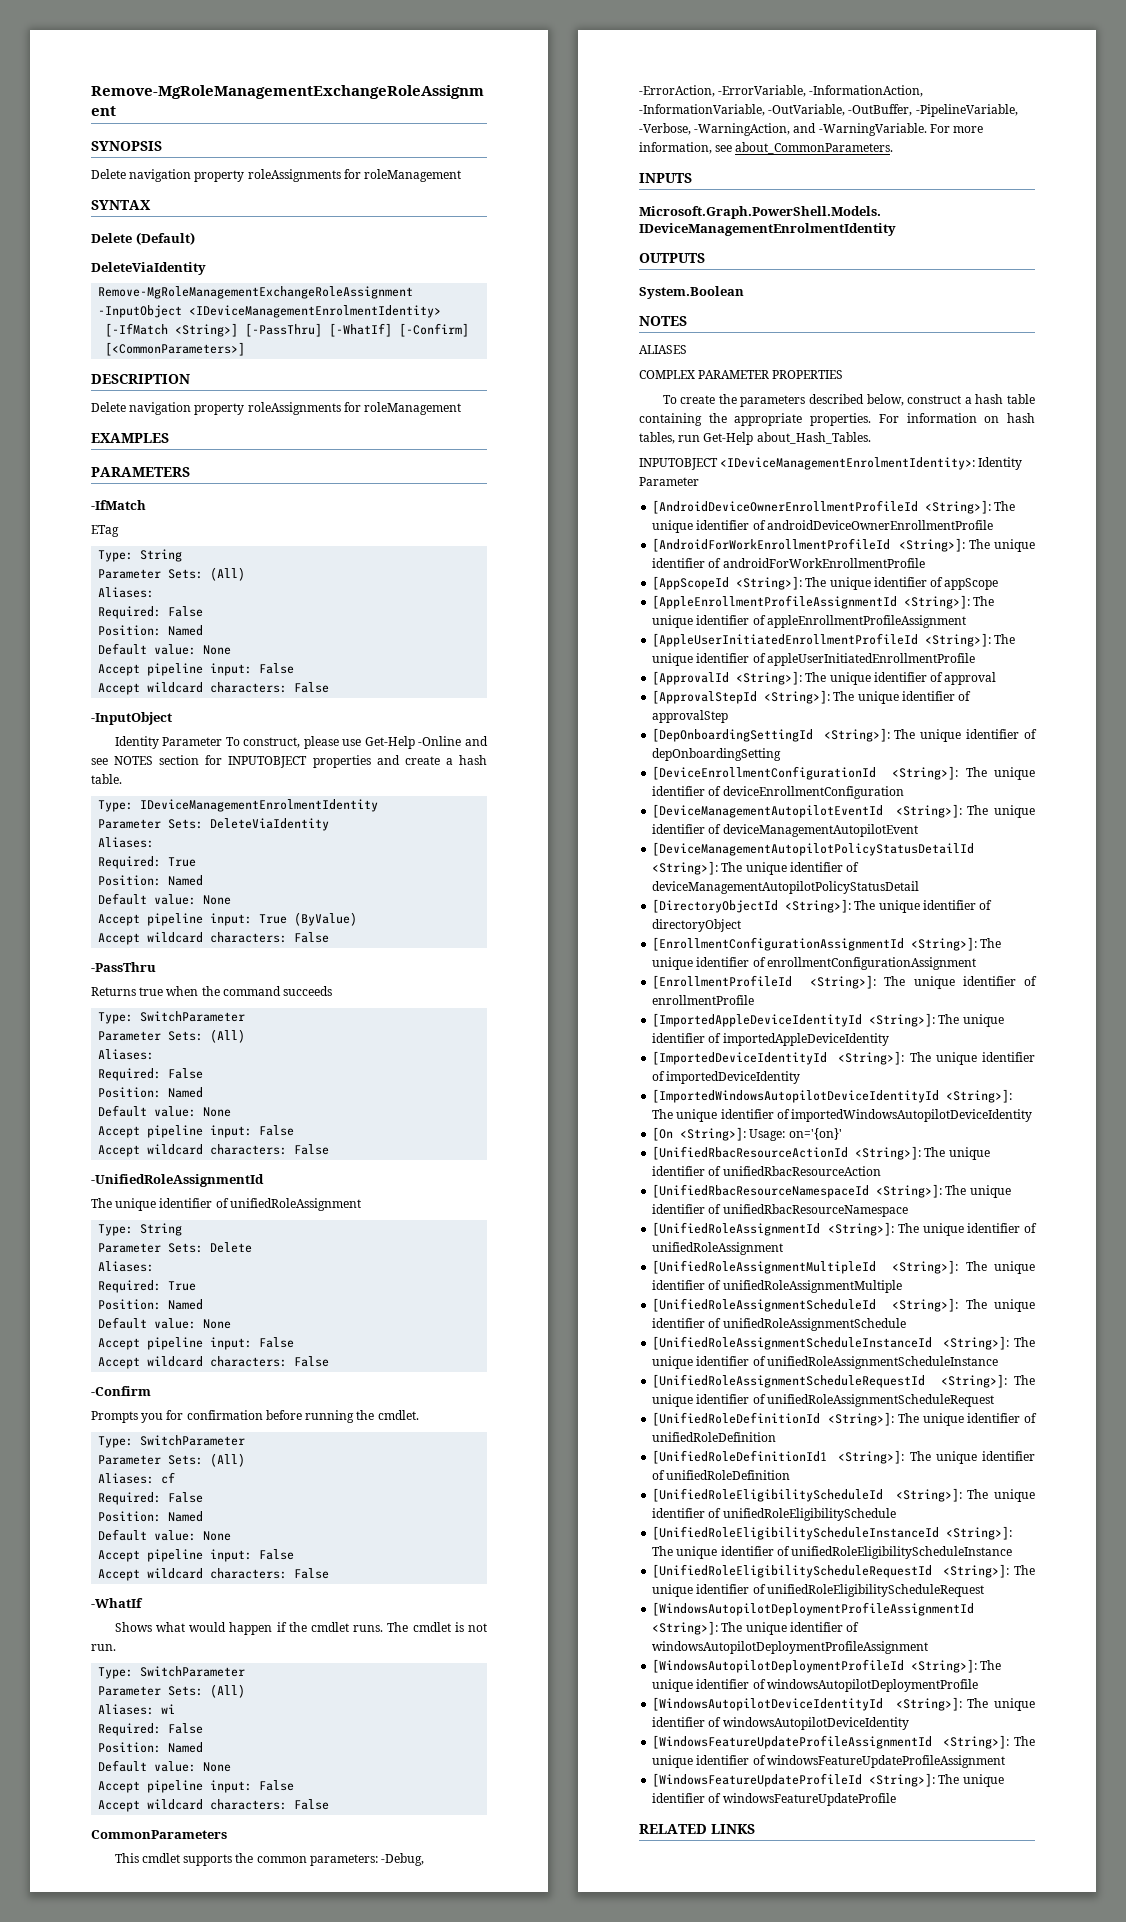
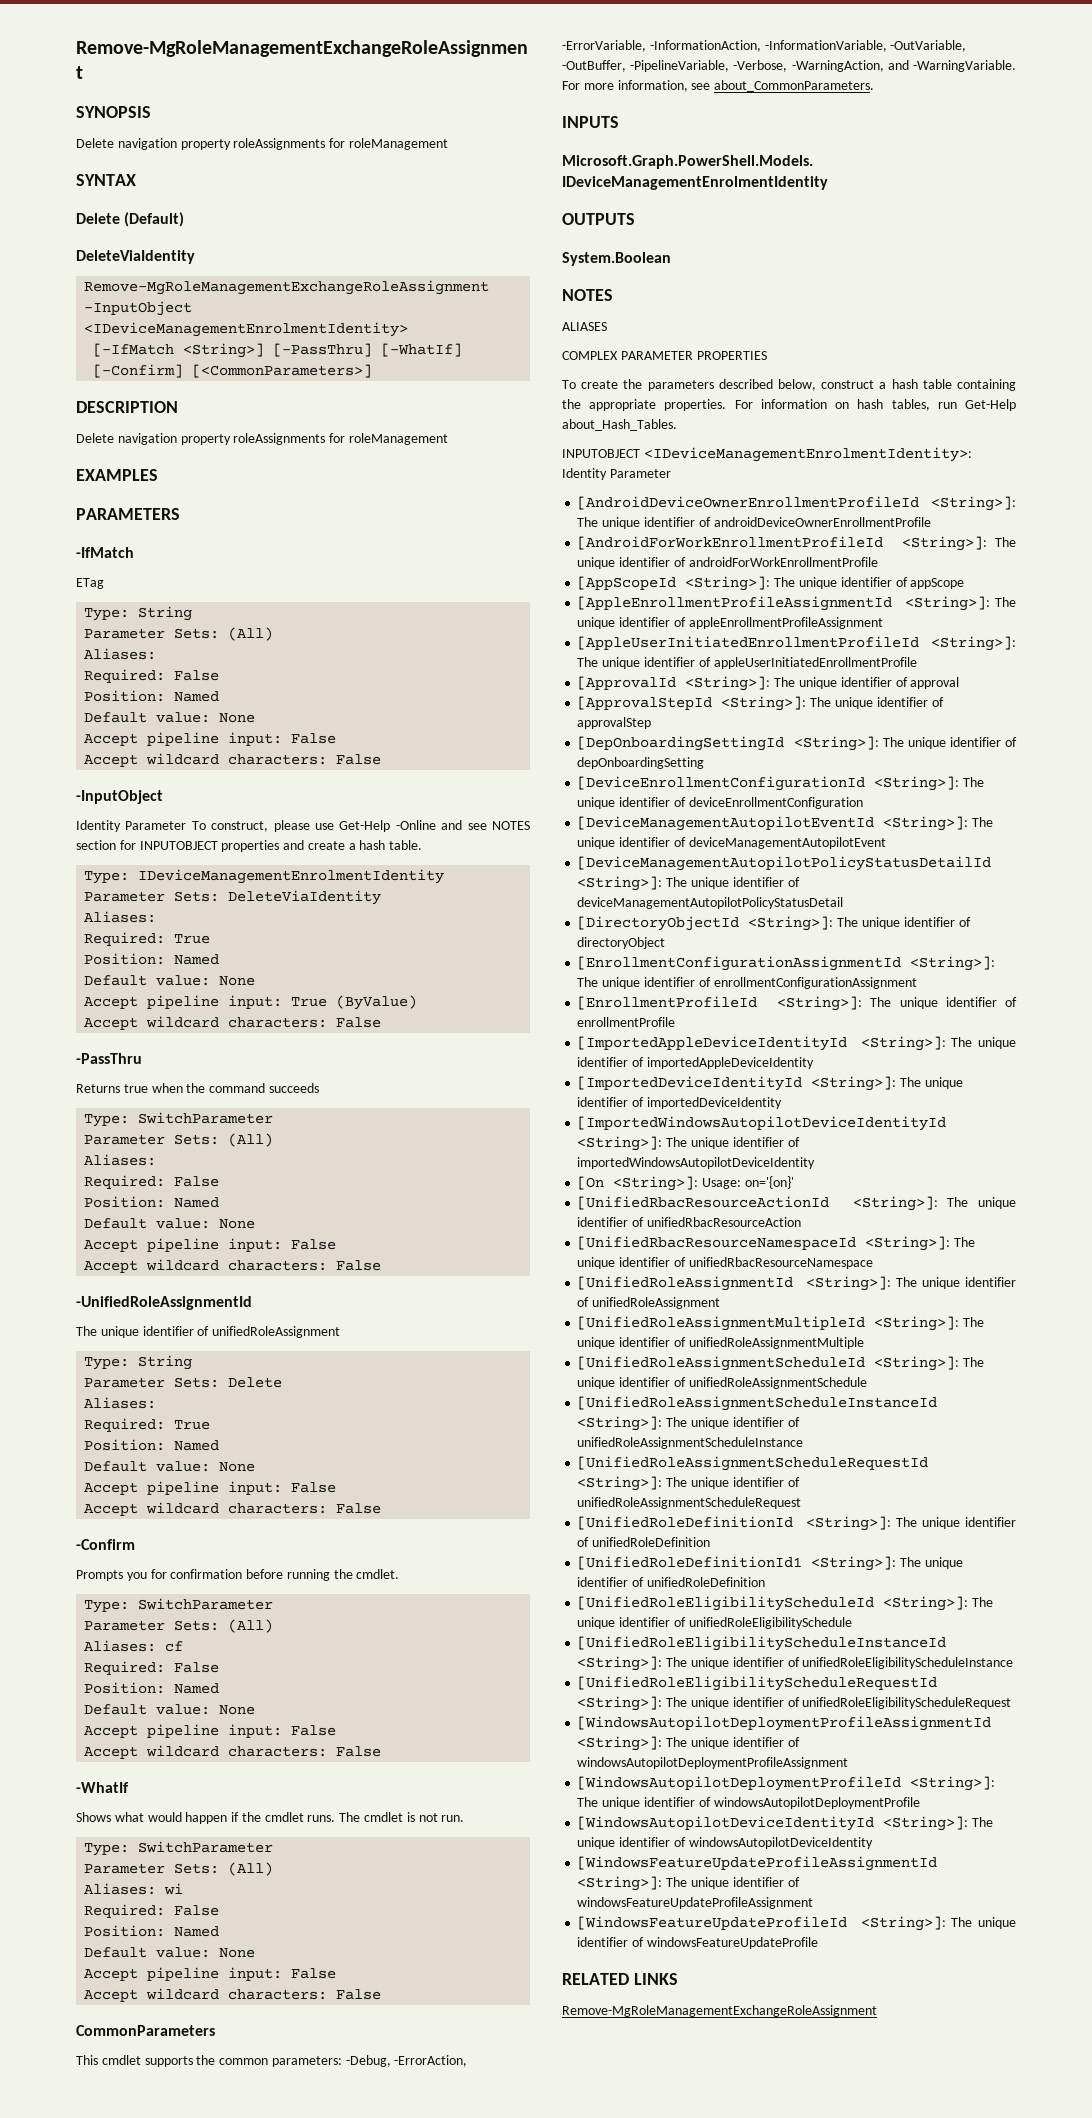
(755, 1829) none -> [562,2005,877,2017] // Remove-MgRoleManagementExchangeRoleAssignment

